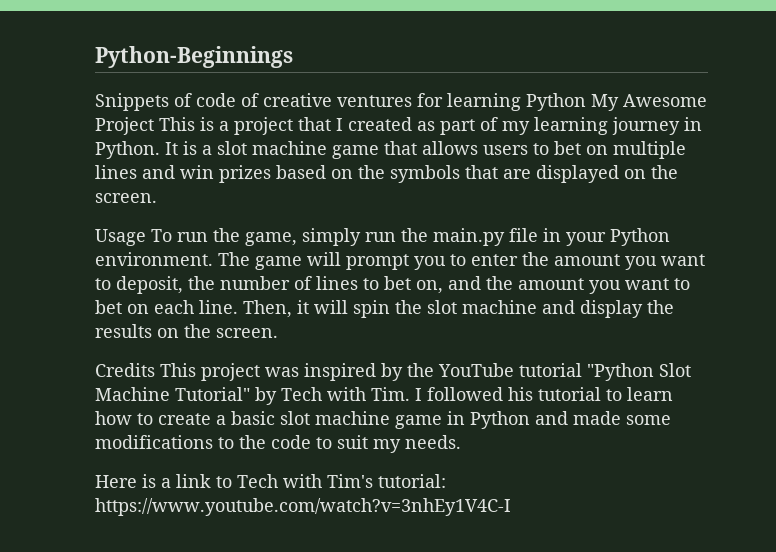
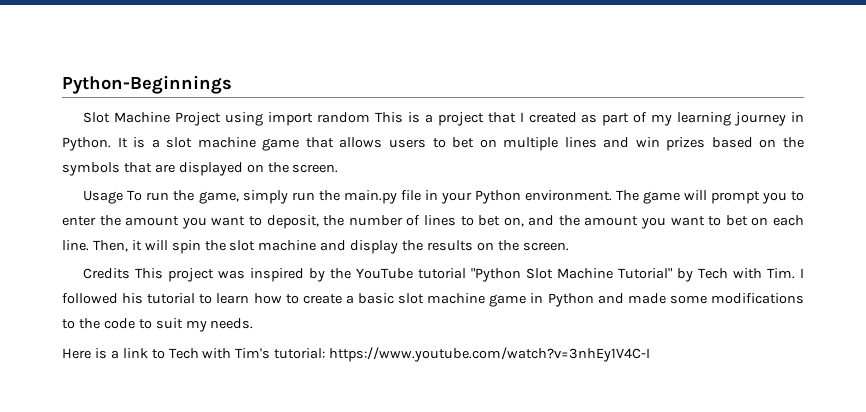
[95,93,707,111] [95,117,154,135] Snippets of code of creative ventures for learning Python My Awesome Project -> [83,112,371,126] Slot Machine Project using import random

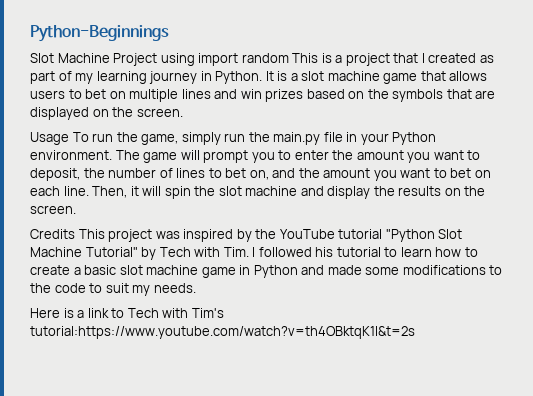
[274,347,651,362] tutorial: https://www.youtube.com/watch?v=3nhEy1V4C-I -> [30,326,415,339] tutorial:https://www.youtube.com/watch?v=th4OBktqK1I&t=2s

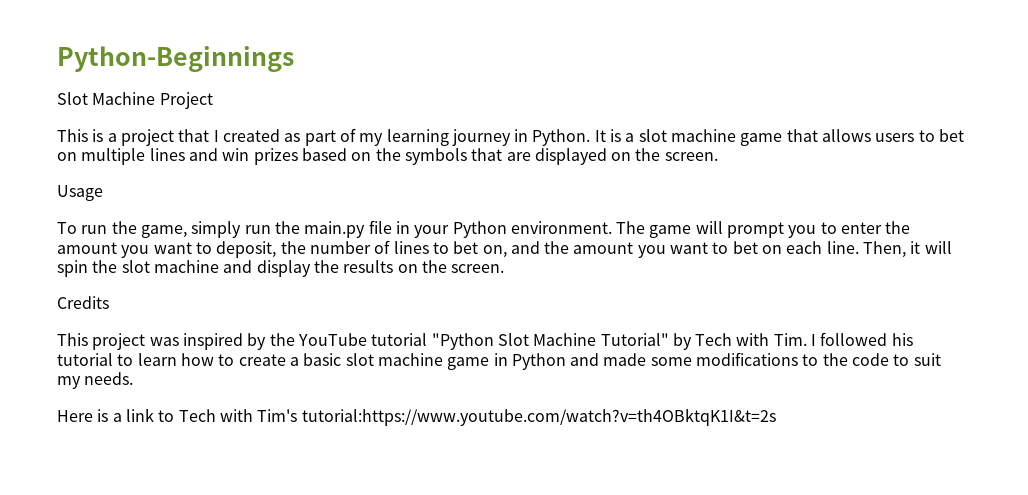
[160,53,289,66] using import random -> (213, 100) //
(69, 138) none -> (103, 193) //
(75, 234) none -> (109, 302) //

